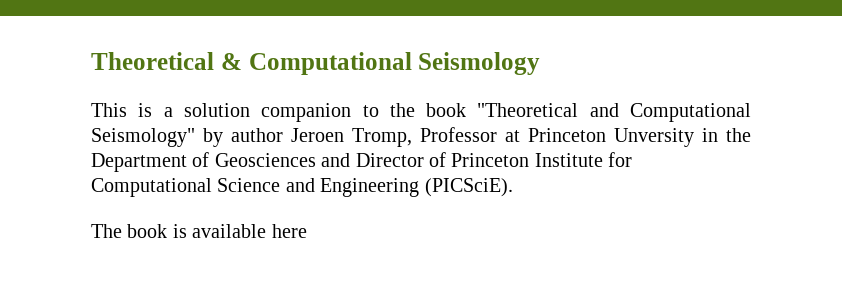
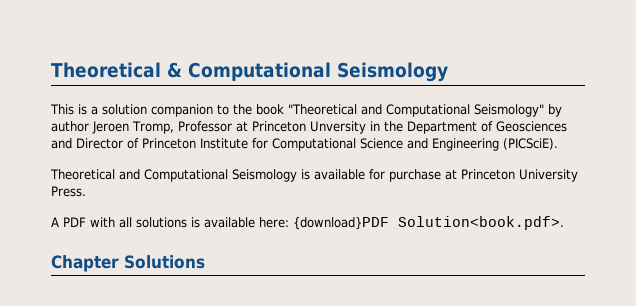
[91,224,307,238] The book is available here -> [50,169,578,182] [51,186,86,197] [51,216,564,230] [51,255,205,272] Theoretical and Computational Seismology is available for purchase at Princeton University Press. // A PDF with all solutions is available here: {download}PDF Solution<book.pdf>. // Chapter Solutions

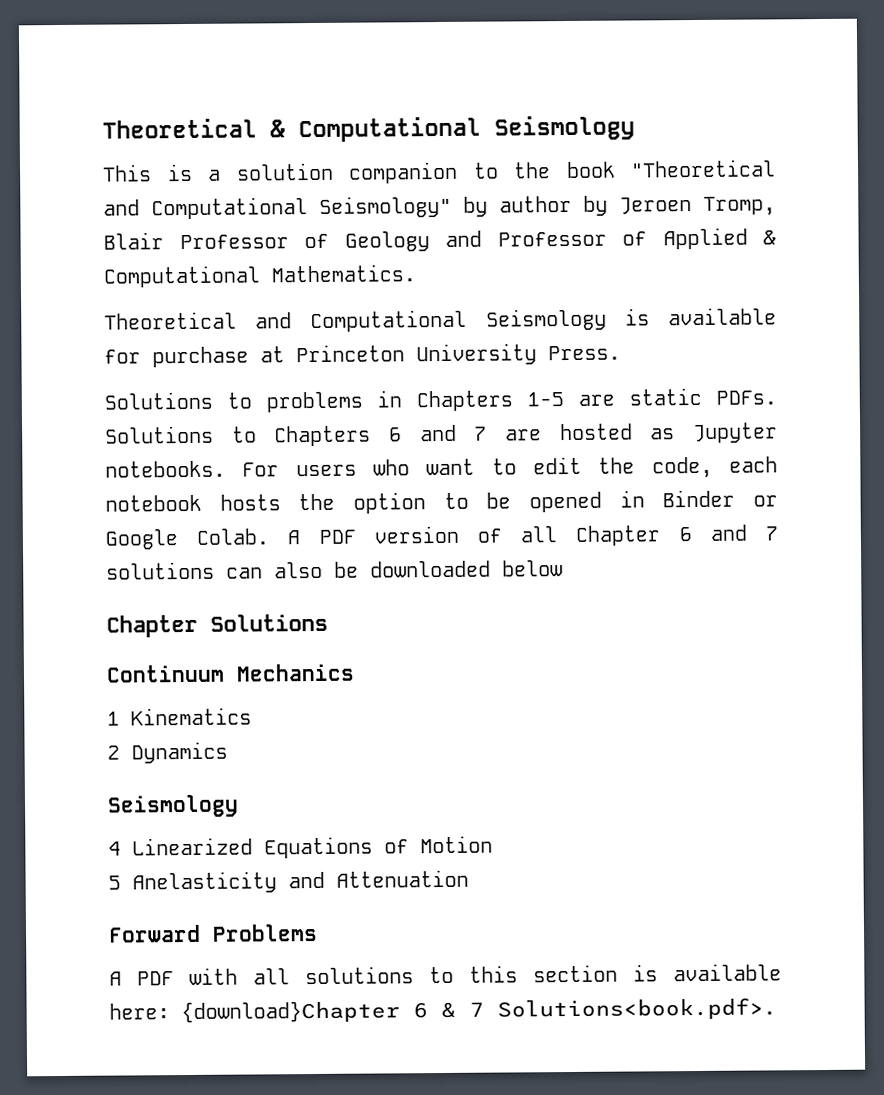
(89, 126) none -> [583,195,608,216] by
[177,121,567,134] [51,138,558,151] Professor at Princeton Unversity in the Department of Geosciences and Director of Princeton Institute for Computational Science and Engineering (PICSciE). -> [103,227,776,252] [103,264,416,288] Blair Professor of Geology and Professor of Applied & Computational Mathematics.
(86, 191) none -> [104,387,777,413] [105,422,778,447] [105,456,778,479] [105,489,778,514] [105,524,778,550] [106,560,563,580] [106,613,328,638] [106,663,355,683] [107,707,252,726] [107,741,228,764] [107,794,239,818] [108,835,493,859] [108,869,469,894] [108,923,318,943] // Solutions to problems in Chapters 1-5 are static PDFs. Solutions to Chapters 6 and 7 are hosted as Jupyter notebooks. For users who want to edit the code, each notebook hosts the option to be opened in Binder or Google Colab. A PDF version of all Chapter 6 and 7 solutions can also be downloaded below // Chapter Solutions // Continuum Mechanics // 1 Kinematics // 2 Dynamics // Seismology // 4 Linearized Equations of Motion // 5 Anelasticity and Attenuation // Forward Problems
[191,216,564,230] [51,255,205,272] is available here: {download}PDF Solution<book.pdf>. // Chapter Solutions -> [429,963,782,984] [109,997,776,1024] to this section is available here: {download}Chapter 6 & 7 Solutions<book.pdf>.

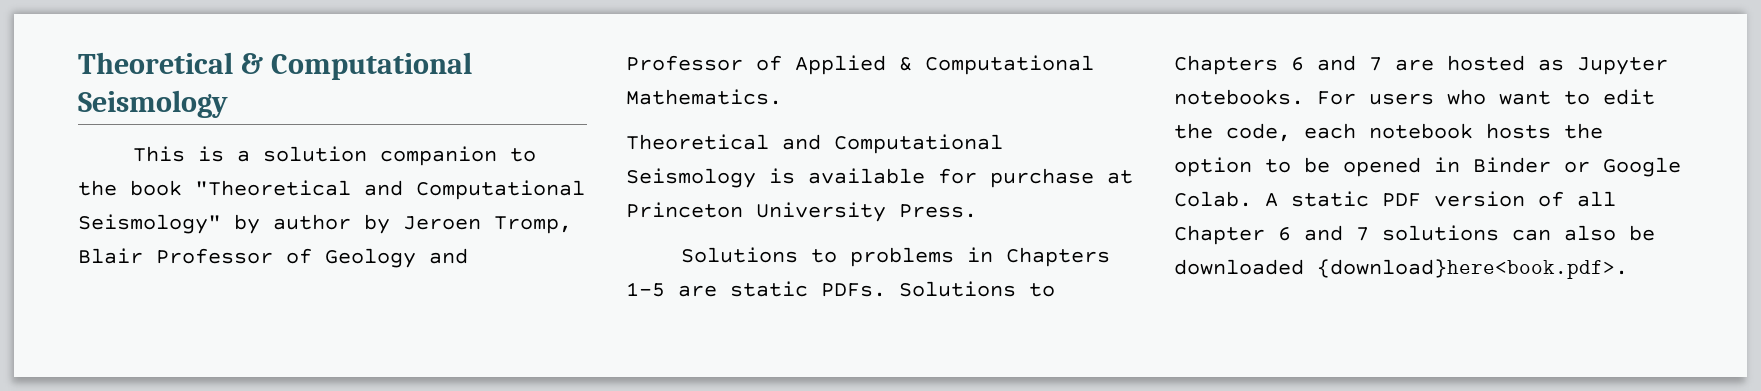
(301, 537) none -> [1291,191,1369,207] static
[502,560,563,577] [106,613,328,638] [106,663,355,683] [107,707,252,726] [107,741,228,764] [107,794,239,818] [108,835,493,859] [108,869,469,894] [108,923,318,943] [109,963,782,986] [109,997,776,1024] below // Chapter Solutions // Continuum Mechanics // 1 Kinematics // 2 Dynamics // Seismology // 4 Linearized Equations of Motion // 5 Anelasticity and Attenuation // Forward Problems // A PDF with all solutions to this section is available here: {download}Chapter 6 & 7 Solutions<book.pdf>. -> [1317,259,1628,279] {download}here<book.pdf>.

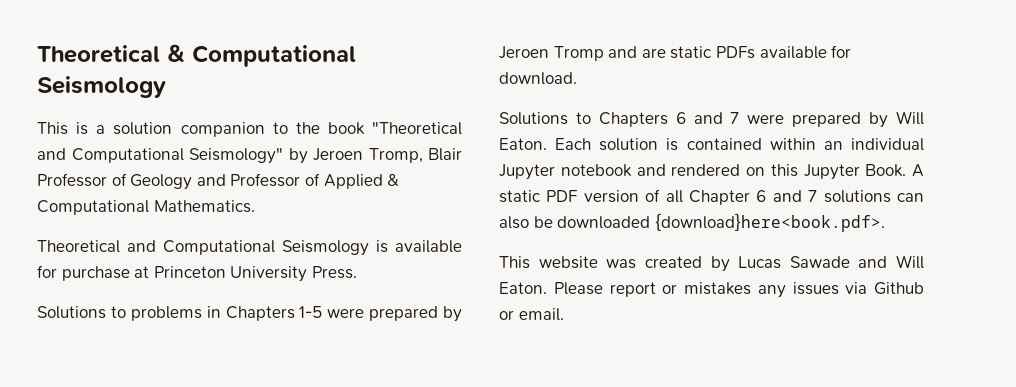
[273,214,390,234] author by -> (308, 156) none
[678,281,886,297] are static PDFs. -> [327,306,462,322] [499,45,852,61] [499,72,577,85] were prepared by Jeroen Tromp and are static PDFs available for download. //
[1395,55,1668,75] [1174,89,1655,105] [1174,123,1603,142] [1174,157,1681,177] [1174,191,1252,207] are hosted as Jupyter notebooks. For users who want to edit the code, each notebook hosts the option to be opened in Binder or Google Colab. -> [747,111,924,128] [499,138,924,151] [499,164,907,180] were prepared by Will Eaton. Each solution is contained within an individual Jupyter notebook and rendered on this Jupyter Book.
(1628, 269) none -> [499,255,924,272] [499,282,924,298] [499,308,564,321] // This website was created by Lucas Sawade and Will Eaton. Please report or mistakes any issues via Github or email.

